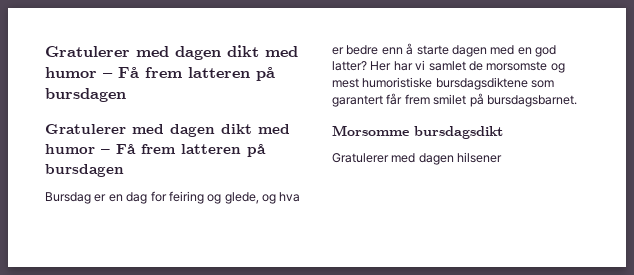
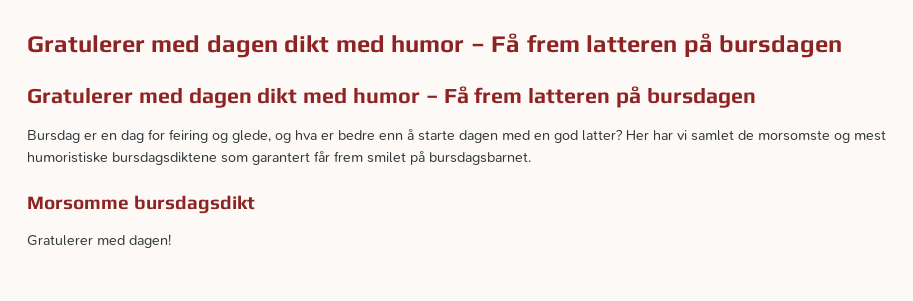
[418,152,503,165] dagen hilsener -> [129,234,171,248] dagen!

